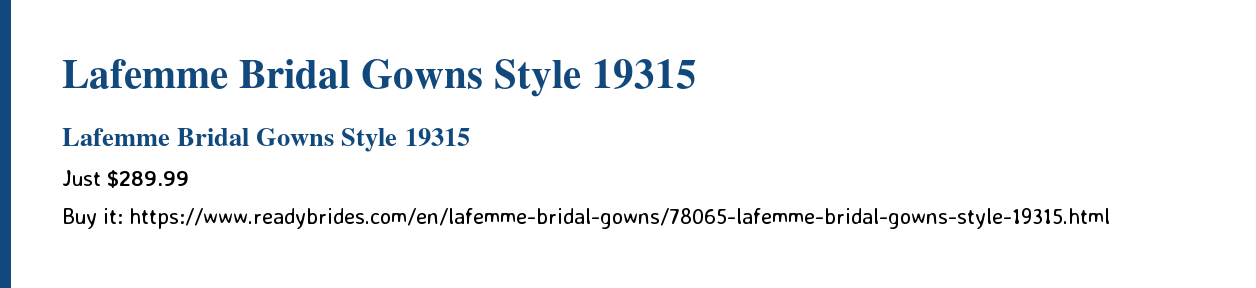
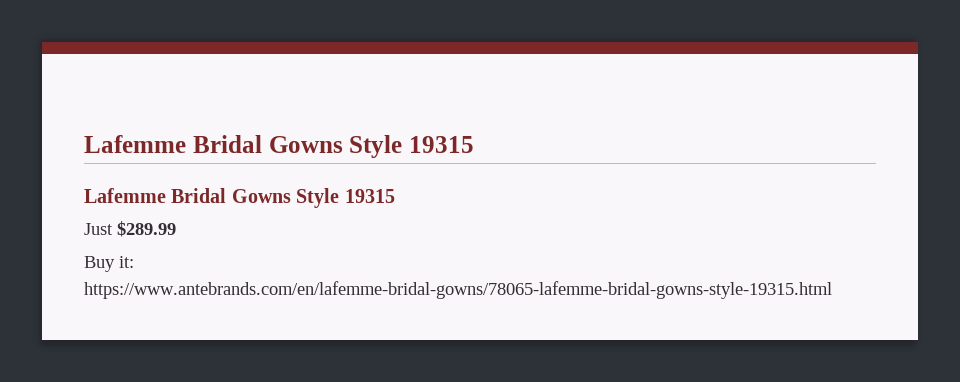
[129,208,1110,229] https://www.readybrides.com/en/lafemme-bridal-gowns/78065-lafemme-bridal-gowns-style-19315.html -> [84,281,832,299] https://www.antebrands.com/en/lafemme-bridal-gowns/78065-lafemme-bridal-gowns-style-19315.html

